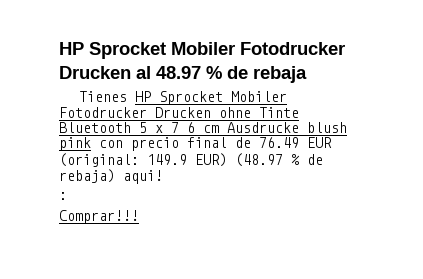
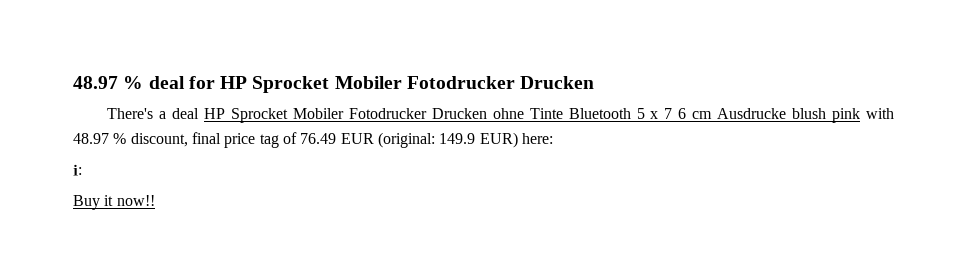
[59,42,345,59] [59,66,307,83] [79,91,128,102] HP Sprocket Mobiler Fotodrucker Drucken al 48.97 % de rebaja // Tienes -> [73,76,595,93] [107,108,200,119] 48.97 % deal for HP Sprocket Mobiler Fotodrucker Drucken // There's a deal
[99,137,251,151] con precio final de -> [866,108,895,119] [73,132,297,148] with 48.97 % discount, final price tag of
[235,153,323,167] [59,169,163,184] [59,192,67,200] [59,210,139,224] (48.97 % de rebaja) aqui! // : // Comprar!!! -> [521,133,553,144] [73,164,82,176] [73,195,155,210] here: // ℹ: // Buy it now!!

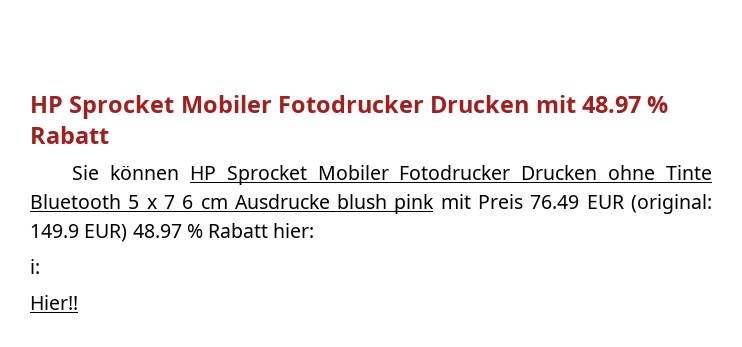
[73,76,595,93] [107,108,200,119] 48.97 % deal for HP Sprocket Mobiler Fotodrucker Drucken // There's a deal -> [30,95,669,119] [30,126,109,144] [72,165,179,180] HP Sprocket Mobiler Fotodrucker Drucken mit 48.97 % Rabatt // Sie können
[866,108,895,119] [73,132,297,148] with 48.97 % discount, final price tag of -> [440,194,524,209] mit Preis
[521,133,553,144] [73,164,82,176] [73,195,155,210] here: // ℹ: // Buy it now!! -> [132,223,315,238] [30,259,40,274] [30,295,78,310] 48.97 % Rabatt hier: // ℹ: // Hier!!

